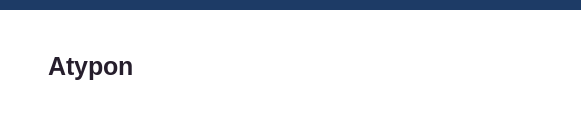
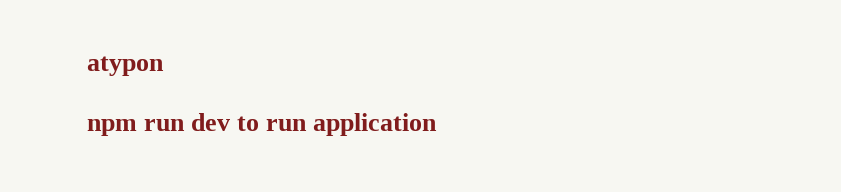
[48,57,133,80] Atypon -> [87,56,164,76] [87,113,438,136] atypon // npm run dev to run application

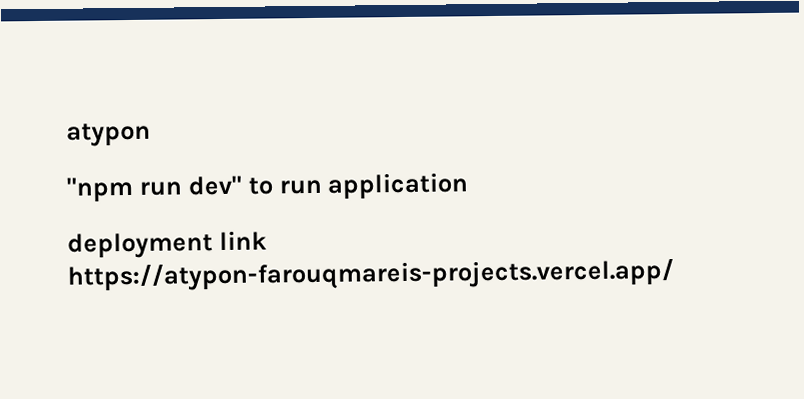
[87,113,231,136] npm run dev -> [66,175,242,203] "npm run dev"
(438, 124) none -> [67,230,267,259] [67,259,674,292] // deployment link https://atypon-farouqmareis-projects.vercel.app/

